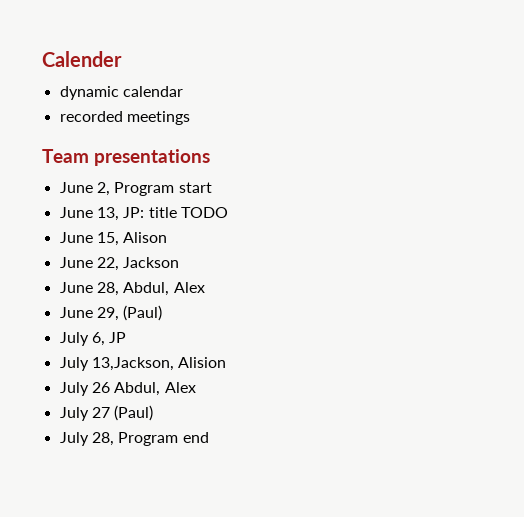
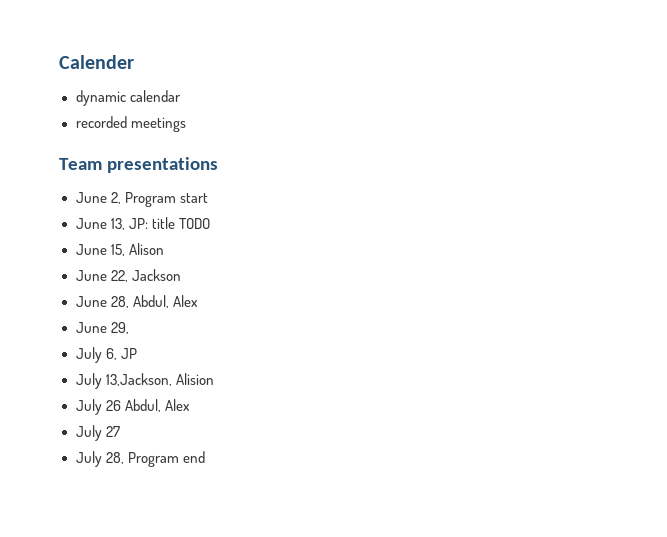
[123,305,163,321] (Paul) -> (129, 328) none
[114,405,154,421] (Paul) -> (120, 431) none

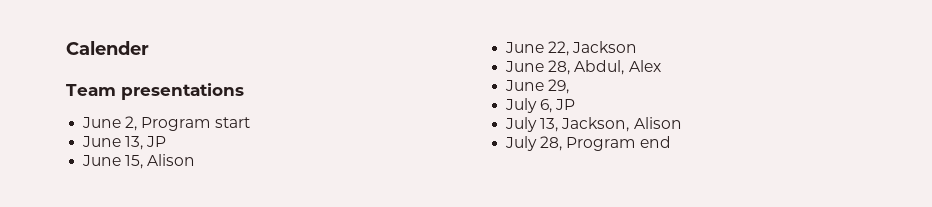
[75,90,181,106] [75,116,186,132] // dynamic calendar // recorded meetings -> (149, 48) none
[128,217,210,229] JP: title TODO -> [146,136,167,147] JP
[105,373,214,386] [75,399,190,415] [75,425,120,441] 13,Jackson, Alision // July 26 Abdul, Alex // July 27 -> [540,117,682,132] 13, Jackson, Alison

